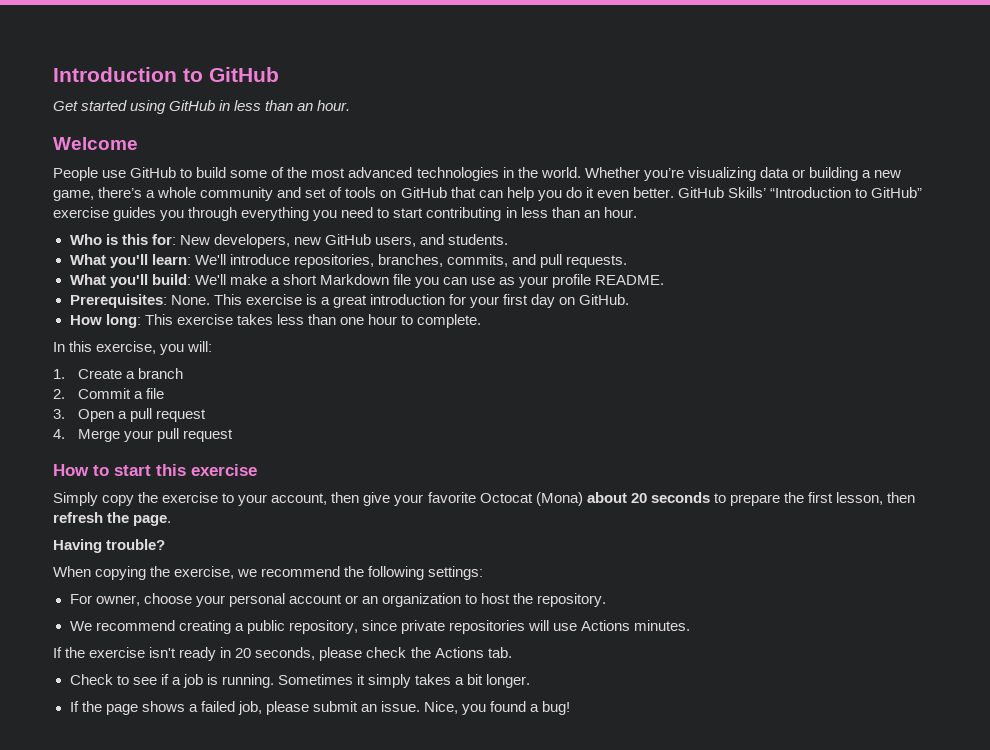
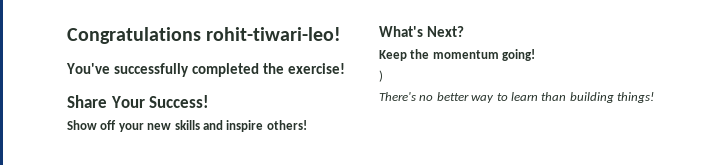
[53,67,279,82] [53,100,351,114] [53,137,138,150] [53,167,902,181] [53,187,923,201] [53,207,637,221] [69,234,509,248] [69,254,627,268] [69,274,665,288] [69,294,630,308] [69,314,482,328] [53,341,213,355] [53,368,184,379] [53,388,165,399] [53,408,207,422] [53,428,234,442] [53,464,257,476] [53,492,916,506] [53,512,172,526] [53,539,166,553] [53,566,484,580] [69,593,607,607] [69,620,691,634] [53,647,512,661] [69,674,531,688] [69,701,571,715] Introduction to GitHub // Get started using GitHub in less than an hour. // Welcome // People use GitHub to build some of the most advanced technologies in the world. Whether you’re visualizing data or building a new game, there’s a whole community and set of tools on GitHub that can help you do it even better. GitHub Skills’ “Introduction to GitHub” exercise guides you through everything you need to start contributing in less than an hour. // Who is this for: New developers, new GitHub users, and students. // What you'll learn: We'll introduce repositories, branches, commits, and pull requests. // What you'll build: We'll make a short Markdown file you can use as your profile README. // Prerequisites: None. This exercise is a great introduction for your first day on GitHub. // How long: This exercise takes less than one hour to complete. // In this exercise, you will: // 1. Create a branch // 2. Commit a file // 3. Open a pull request // 4. Merge your pull request // How to start this exercise // Simply copy the exercise to your account, then give your favorite Octocat (Mona) about 20 seconds to prepare the first lesson, then refresh the page. // Having trouble? // When copying the exercise, we recommend the following settings: // For owner, choose your personal account or an organization to host the repository. // We recommend creating a public repository, since private repositories will use Actions minutes. // If the exercise isn't ready in 20 seconds, please check the Actions tab. // Check to see if a job is running. Sometimes it simply takes a bit longer. // If the page shows a failed job, please submit an issue. Nice, you found a bug! -> [67,27,342,44] [66,63,345,77] [67,95,210,108] [67,120,307,132] [379,26,464,37] [379,49,536,61] [379,70,383,82] [379,92,654,103] Congratulations rohit-tiwari-leo! // You've successfully completed the exercise! // Share Your Success! // Show off your new skills and inspire others! // What's Next? // Keep the momentum going! // ) // There's no better way to learn than building things!

